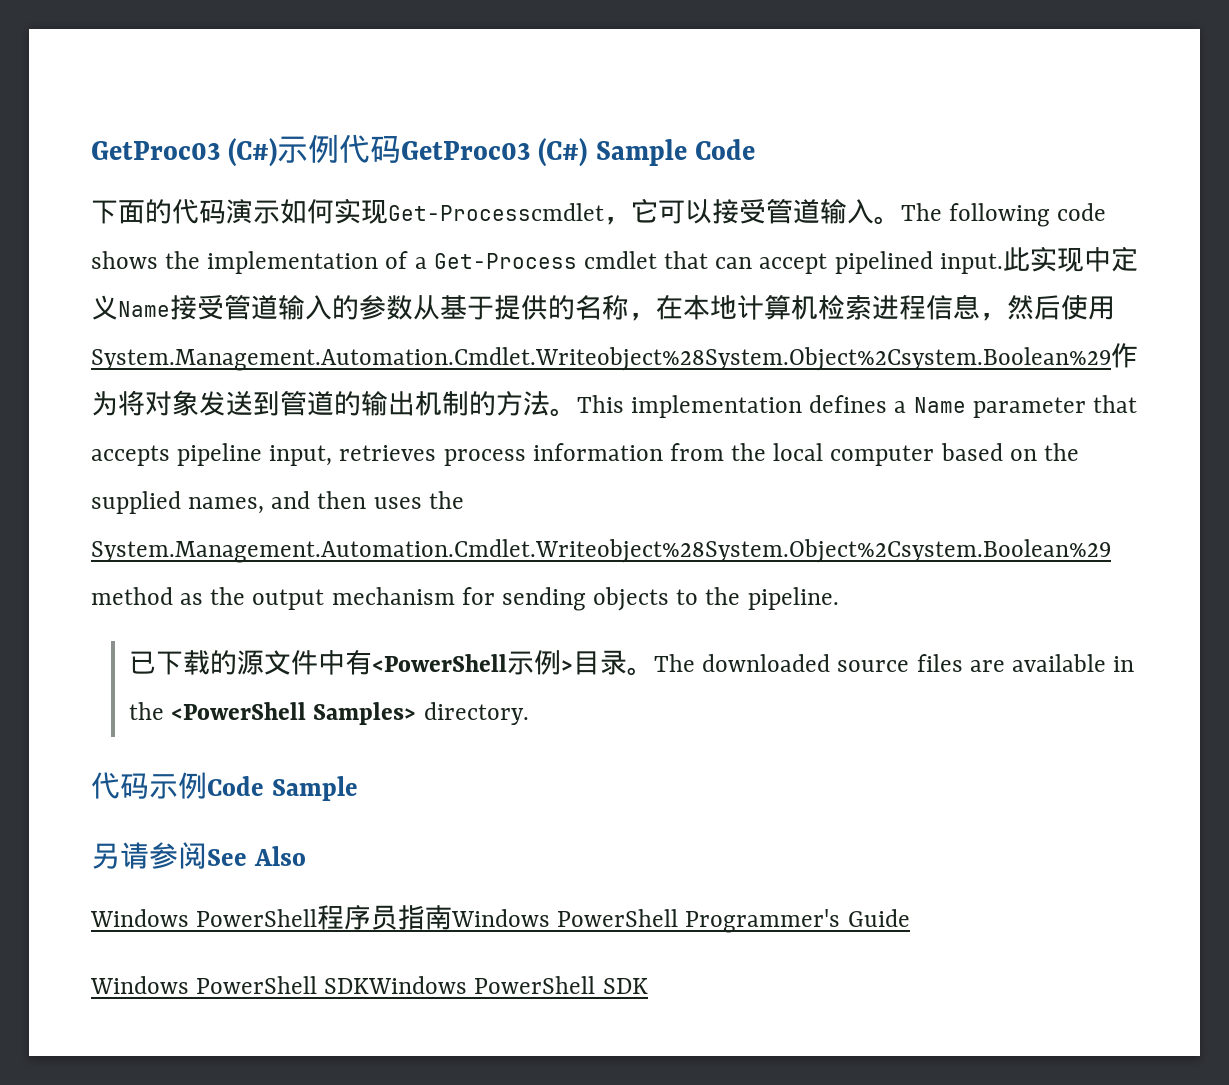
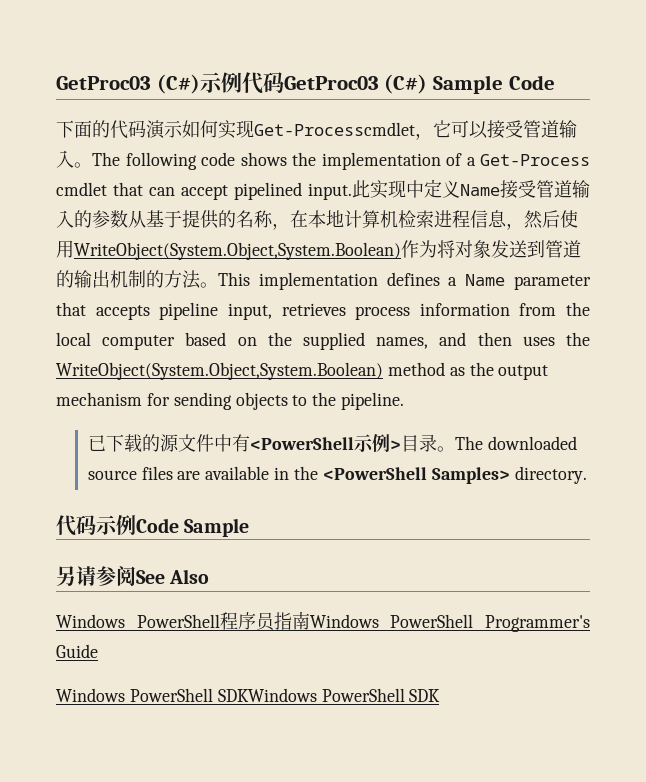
[91,347,1111,371] System.Management.Automation.Cmdlet.Writeobject%28System.Object%2Csystem.Boolean%29 -> [74,242,401,260] WriteObject(System.Object,System.Boolean)
[91,539,1111,563] System.Management.Automation.Cmdlet.Writeobject%28System.Object%2Csystem.Boolean%29 -> [56,362,383,380] WriteObject(System.Object,System.Boolean)

